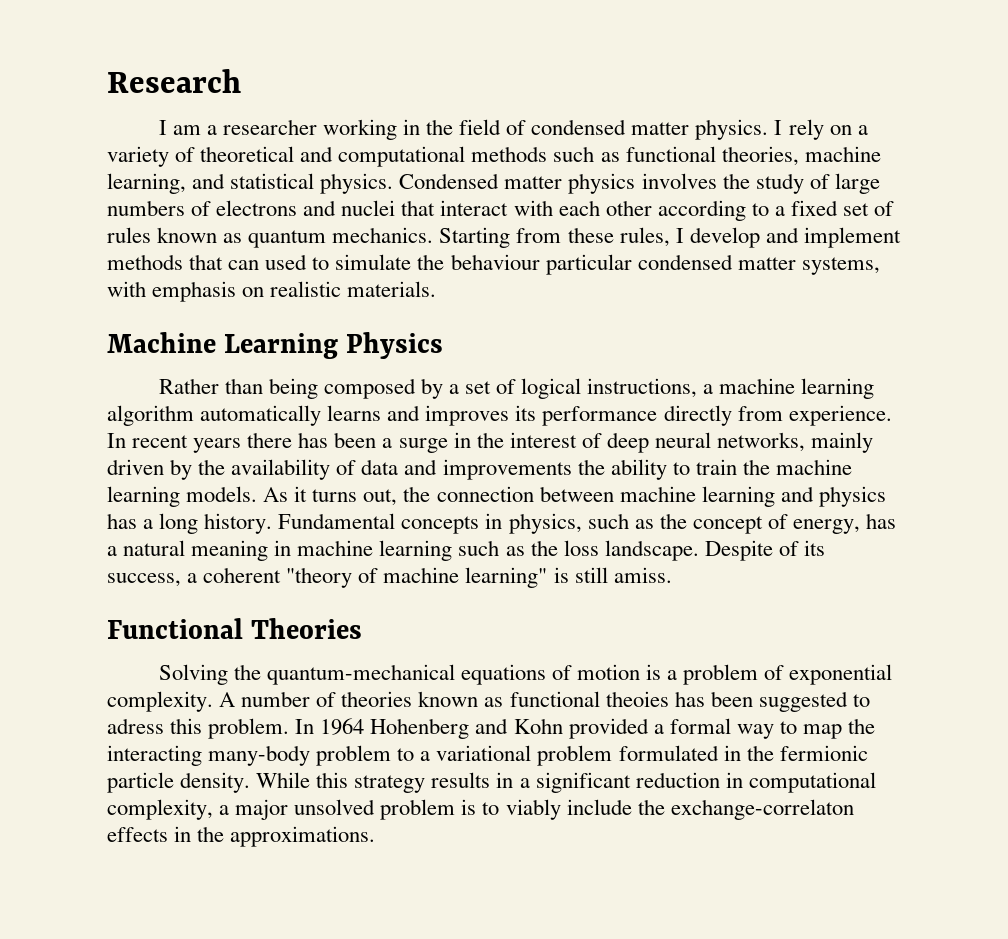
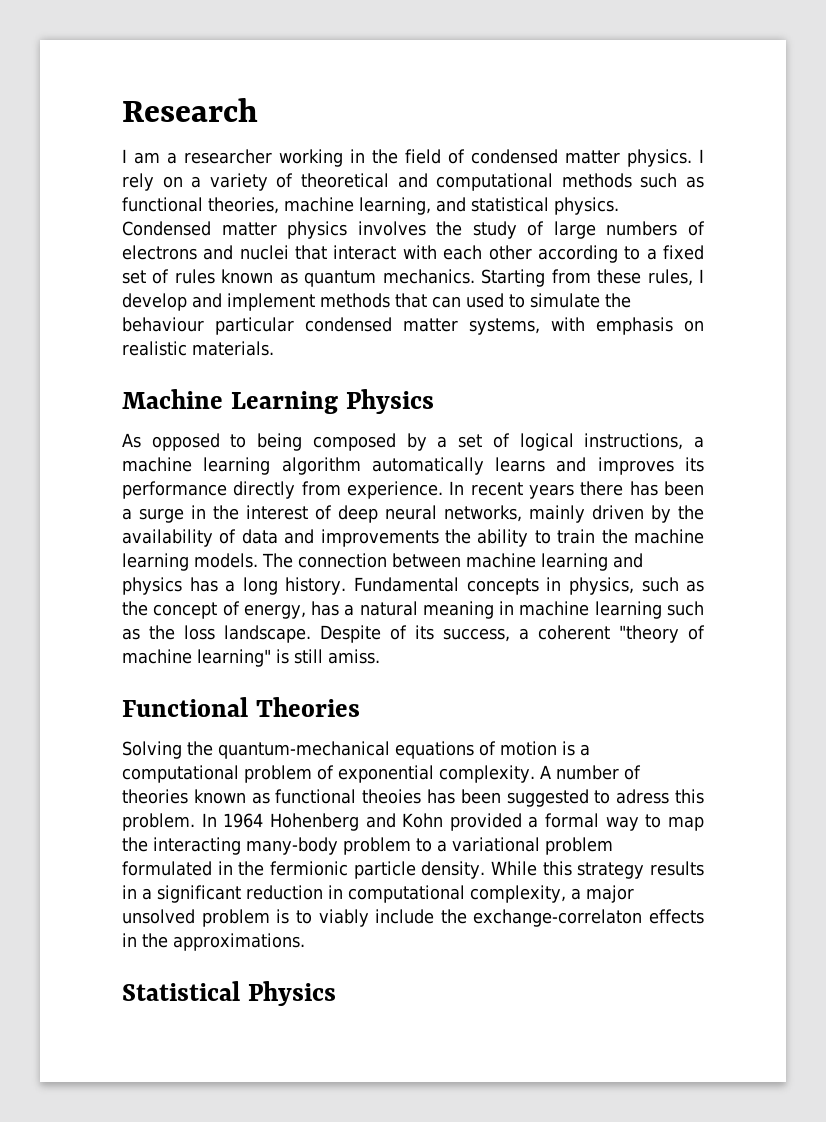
[158,378,263,394] Rather than -> [122,433,247,451] As opposed to
[263,486,431,506] As it turns out, the -> [262,553,293,568] The
(678, 675) none -> [122,765,239,783] computational
(376, 836) none -> [122,981,336,1006] // Statistical Physics

